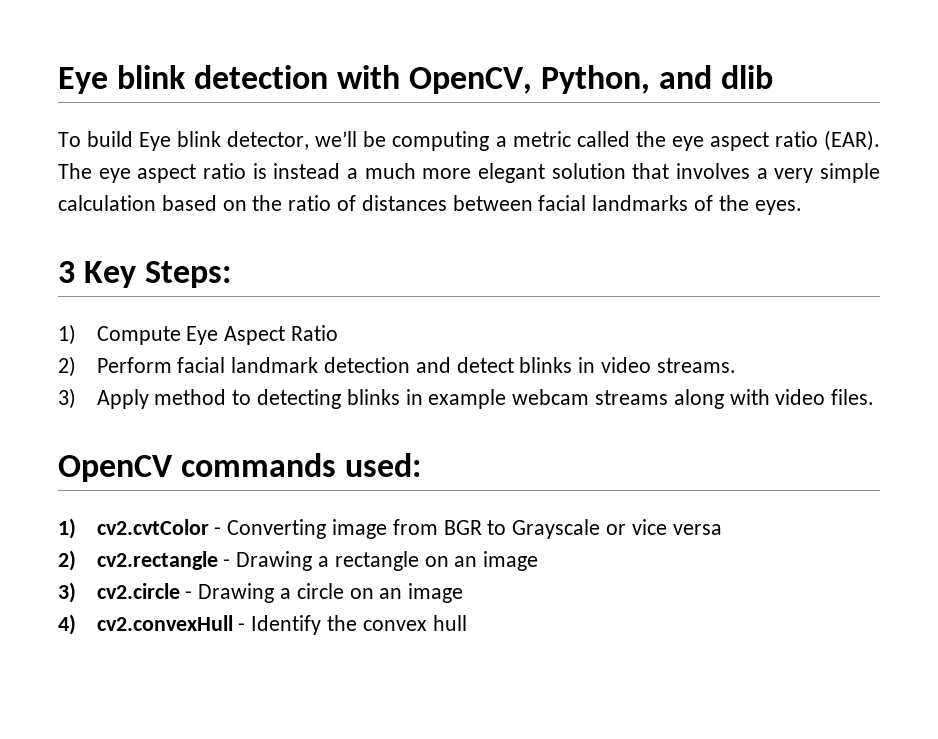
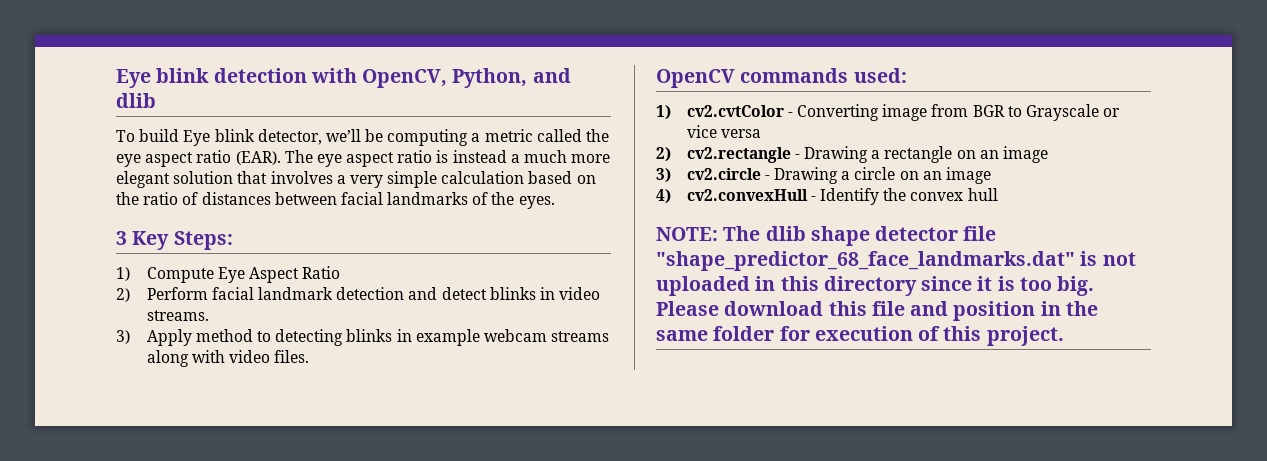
(467, 623) none -> [656,226,997,246] [656,251,1136,271] [656,276,1095,296] [656,301,1098,321] [656,326,1064,346] // NOTE: The dlib shape detector file "shape_predictor_68_face_landmarks.dat" is not uploaded in this directory since it is too big. Please download this file and position in the same folder for execution of this project.

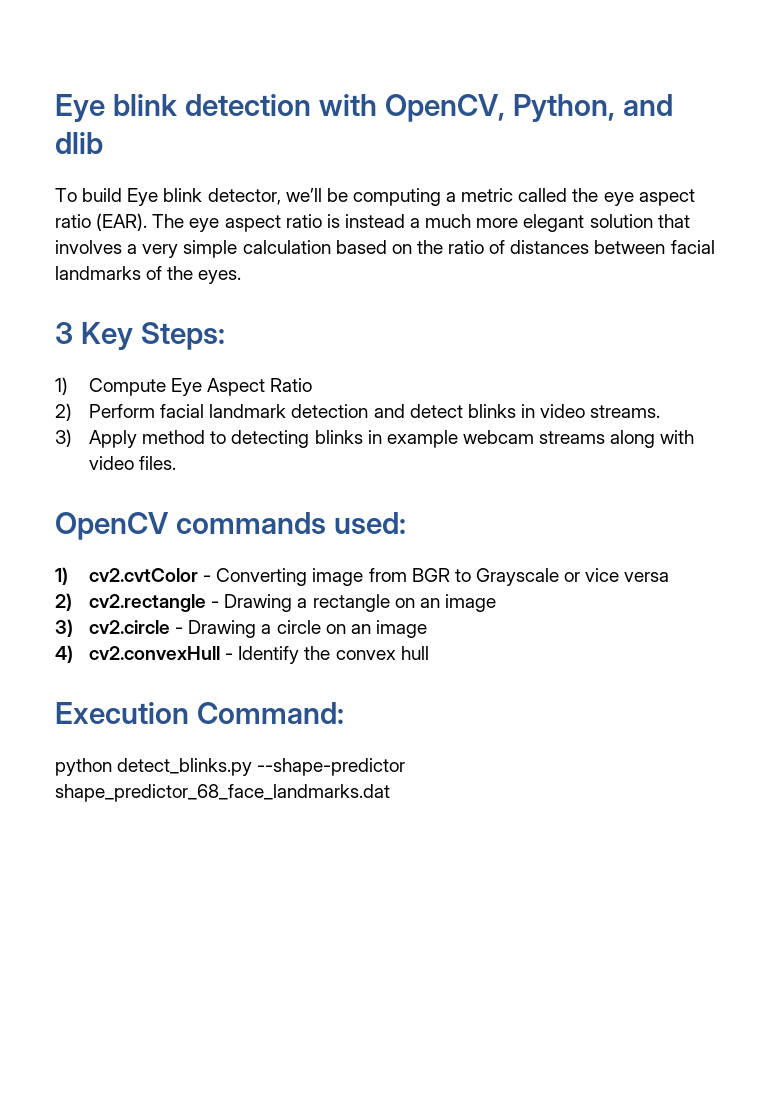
[656,226,997,246] [656,251,1136,271] [656,276,1095,296] [656,301,1098,321] [656,326,1064,346] NOTE: The dlib shape detector file "shape_predictor_68_face_landmarks.dat" is not uploaded in this directory since it is too big. Please download this file and position in the same folder for execution of this project. -> [55,702,344,724] [55,758,406,776] [55,784,390,802] Execution Command: // python detect_blinks.py --shape-predictor shape_predictor_68_face_landmarks.dat

